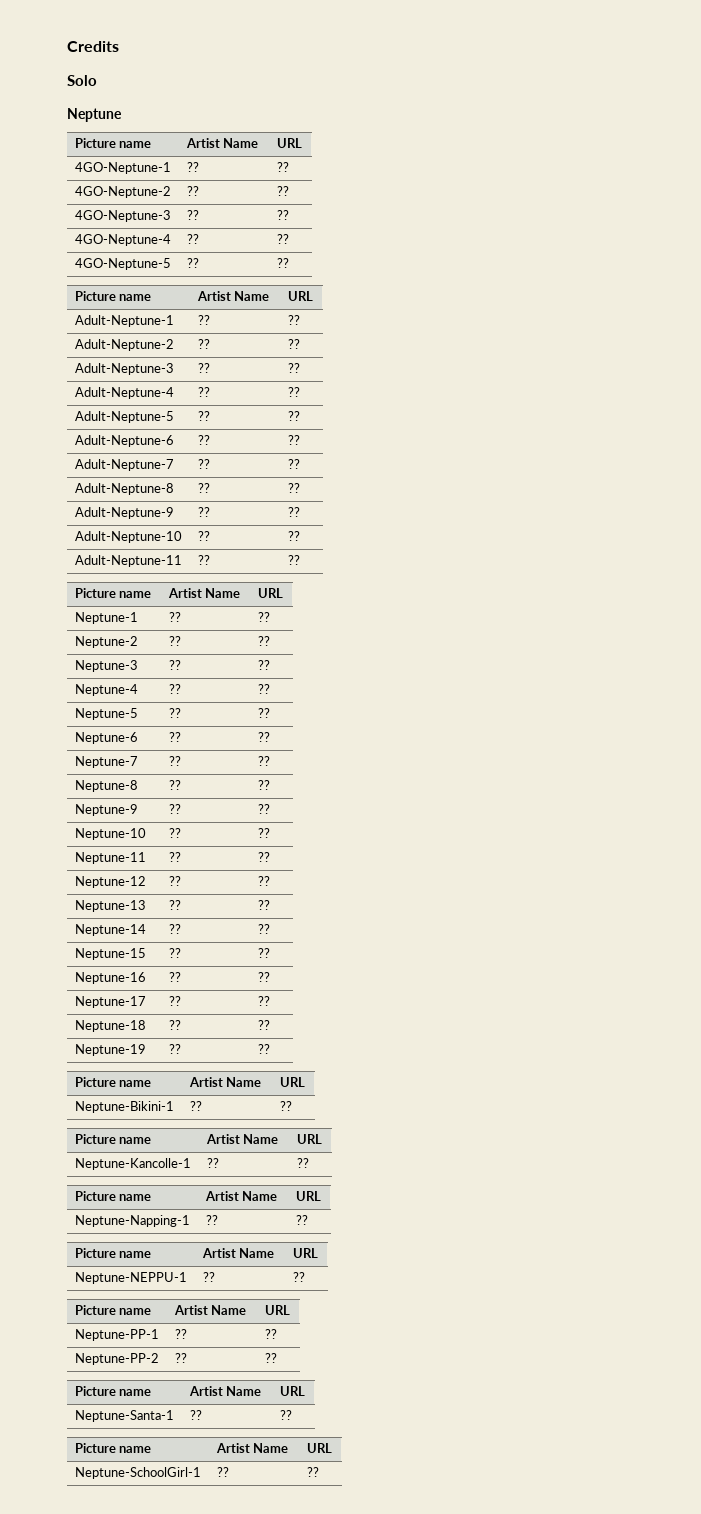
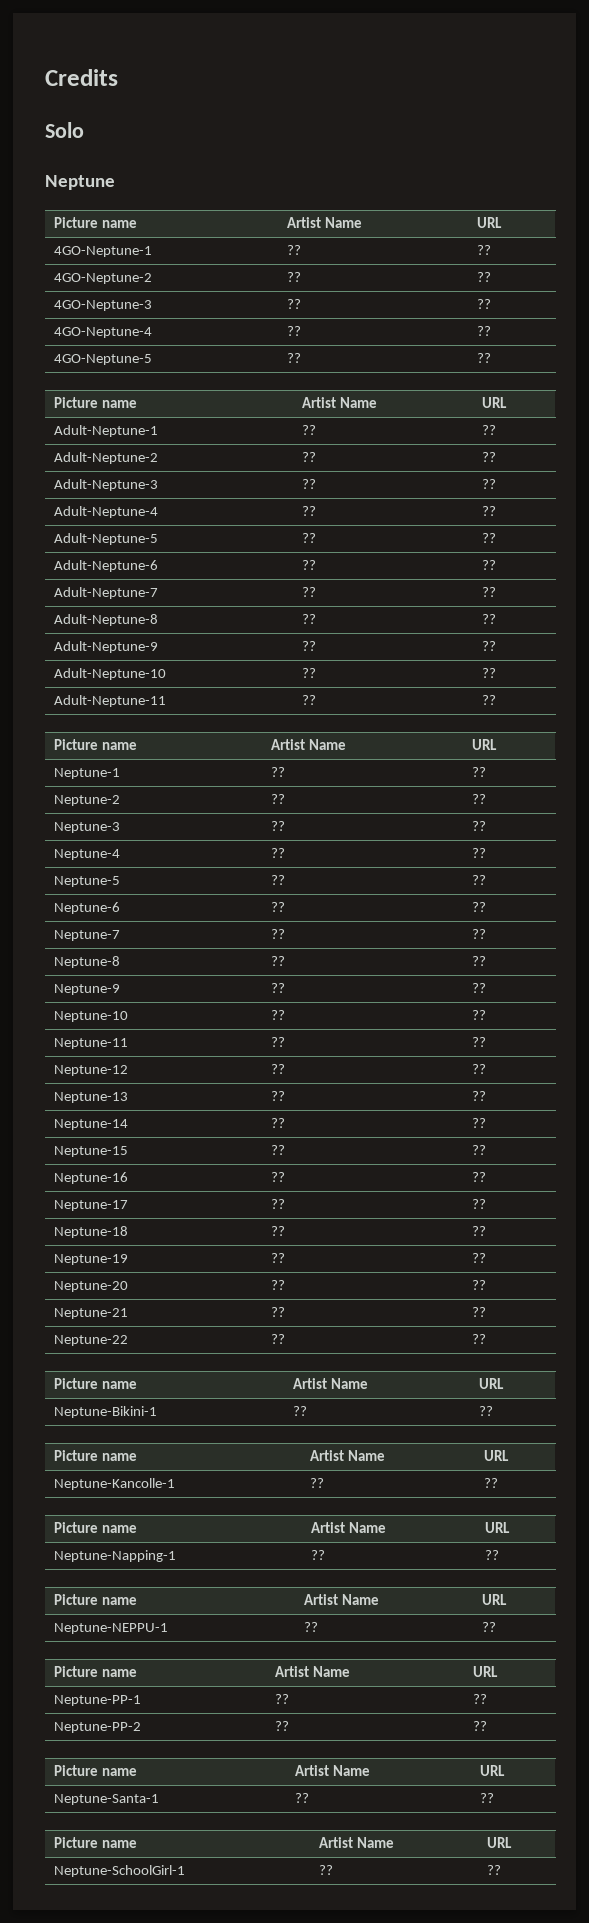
(270, 1049) none -> [54,1281,129,1292] [271,1280,286,1290] [472,1280,487,1290] [54,1308,129,1319] [271,1307,286,1317] [472,1307,487,1317] [54,1335,129,1346] [271,1334,286,1344] [472,1334,487,1344] // Neptune-20 | ?? | ?? // Neptune-21 | ?? | ?? // Neptune-22 | ?? | ??

